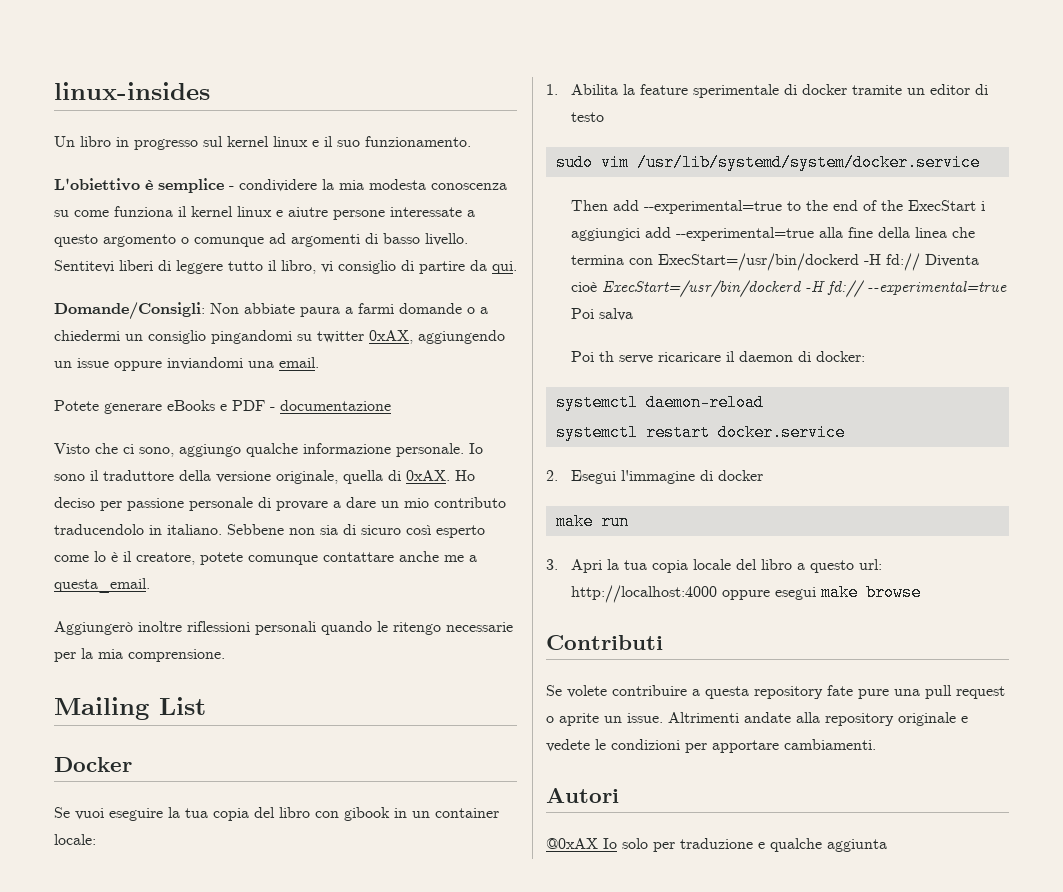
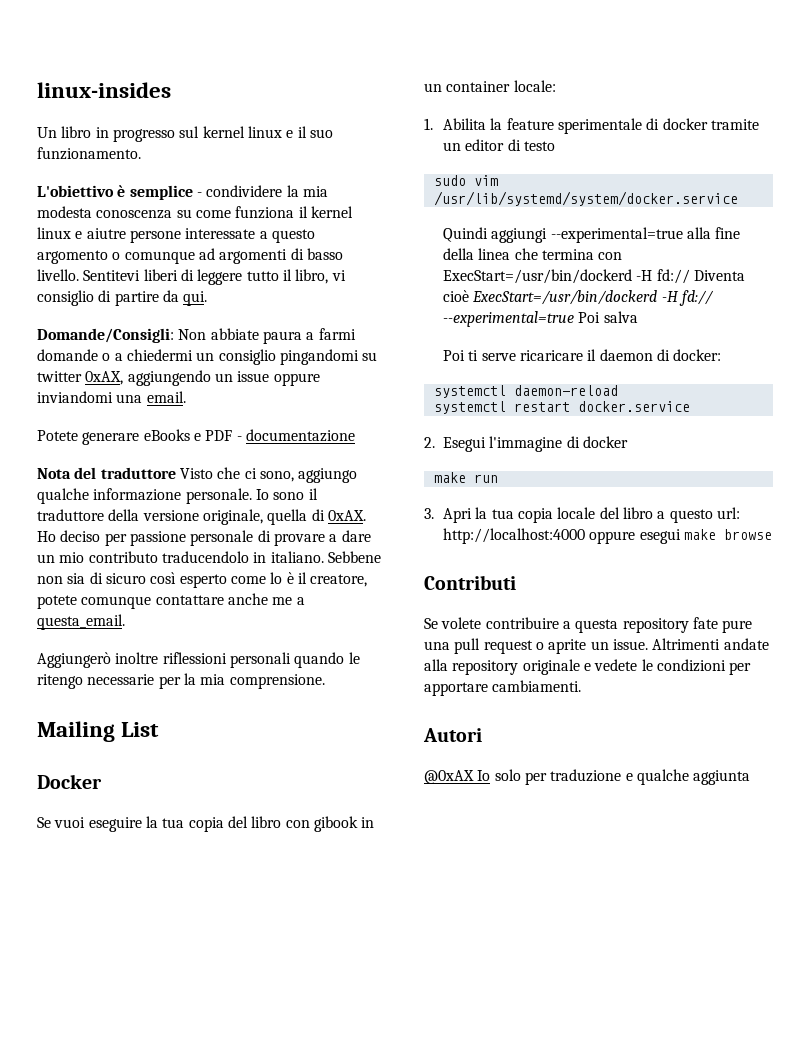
(391, 405) none -> [37,467,176,479] Nota del traduttore
[571,200,986,214] [571,227,672,241] Then add --experimental=true to the end of the ExecStart i aggiungici add -> [443,227,548,243] Quindi aggiungi
[599,351,615,362] th -> [468,350,479,361] ti

